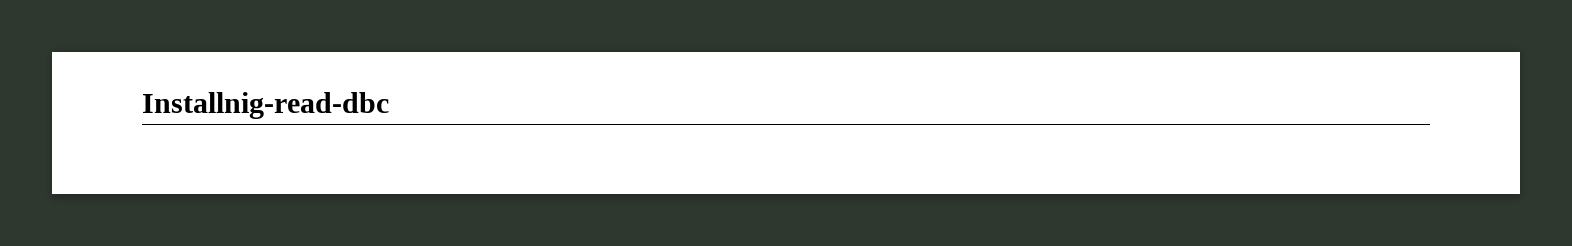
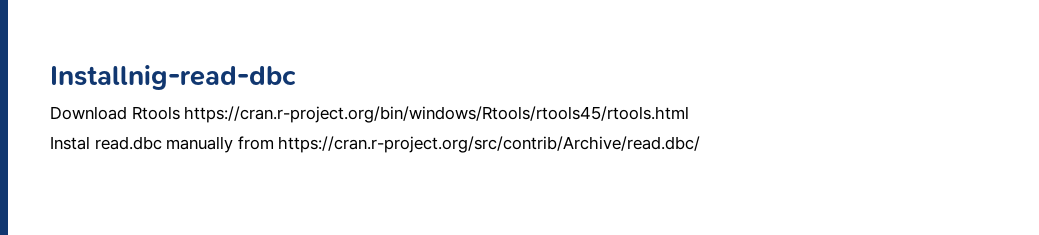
(389, 105) none -> [50,106,690,123] [50,136,701,153] // Download Rtools https://cran.r-project.org/bin/windows/Rtools/rtools45/rtools.html // Instal read.dbc manually from https://cran.r-project.org/src/contrib/Archive/read.dbc/

